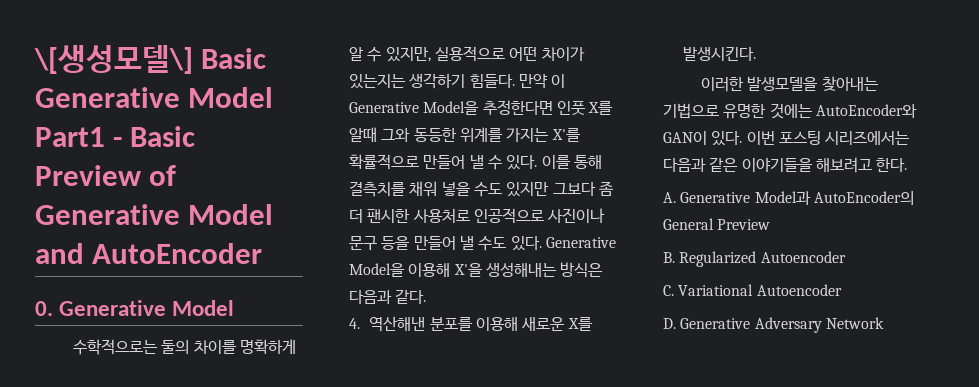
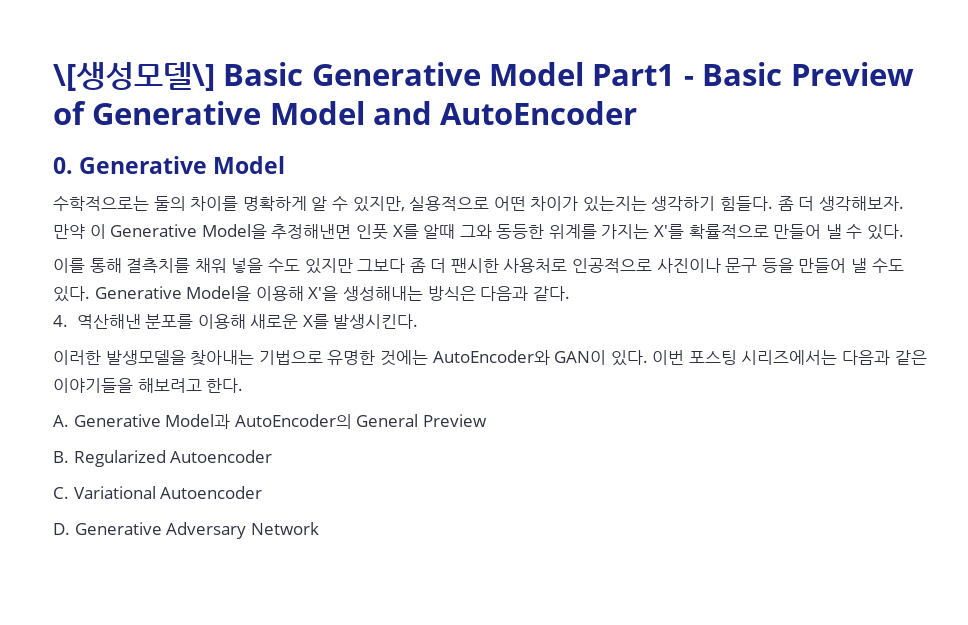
(515, 81) none -> [777,196,904,211] 좀 더 생각해보자.
[482,100,553,115] 추정한다면 -> [271,224,352,239] 추정해낸면
(538, 162) none -> (905, 232) //

